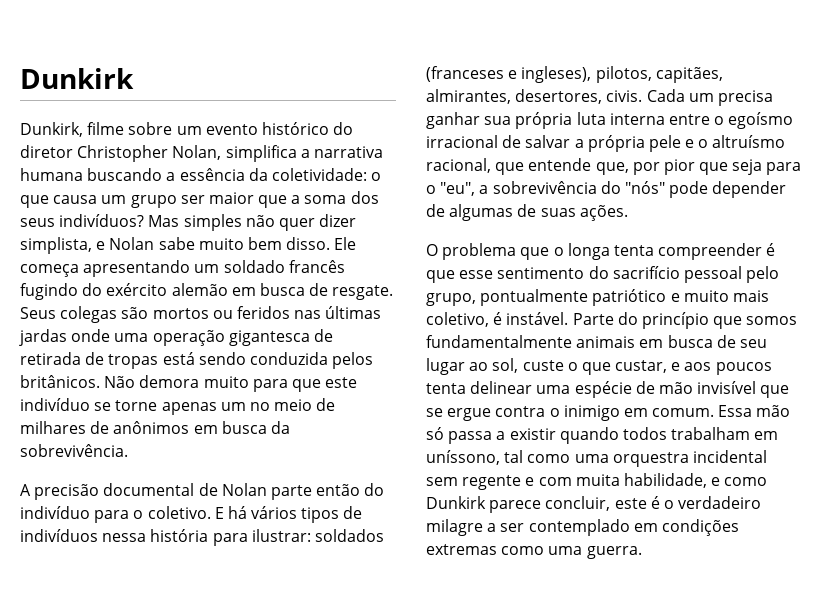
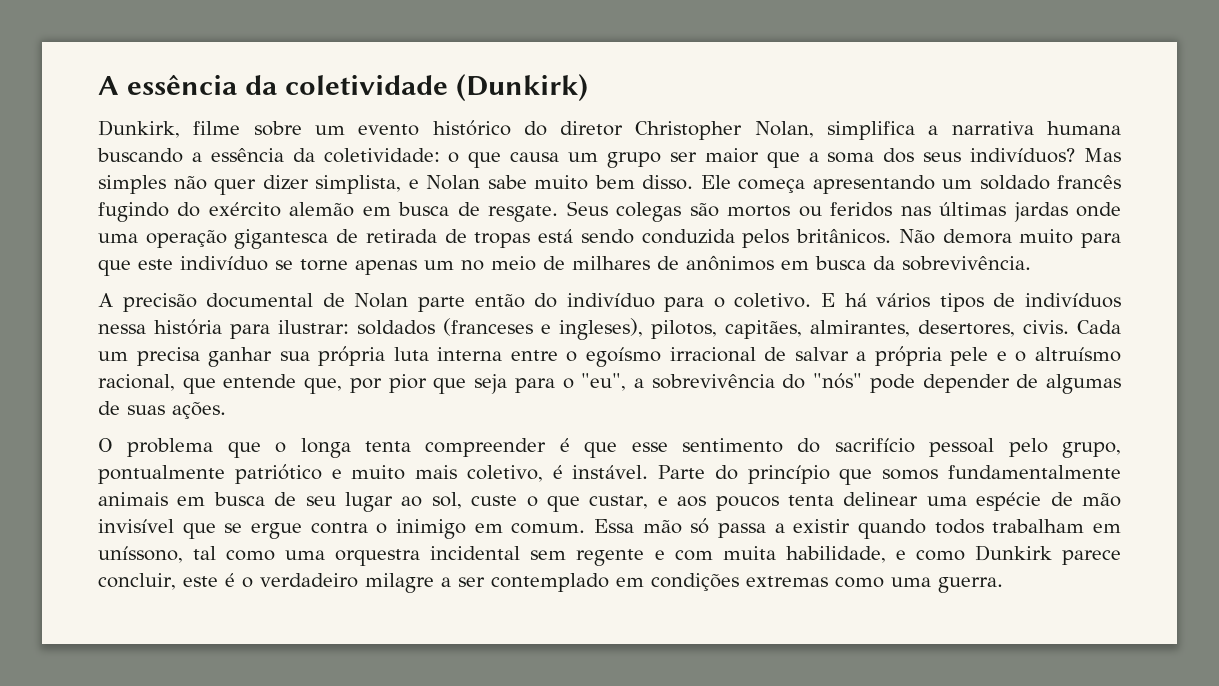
[20,68,134,89] Dunkirk -> [98,74,588,102] A essência da coletividade (Dunkirk)

